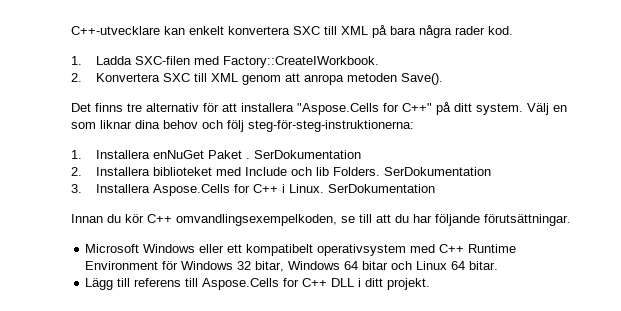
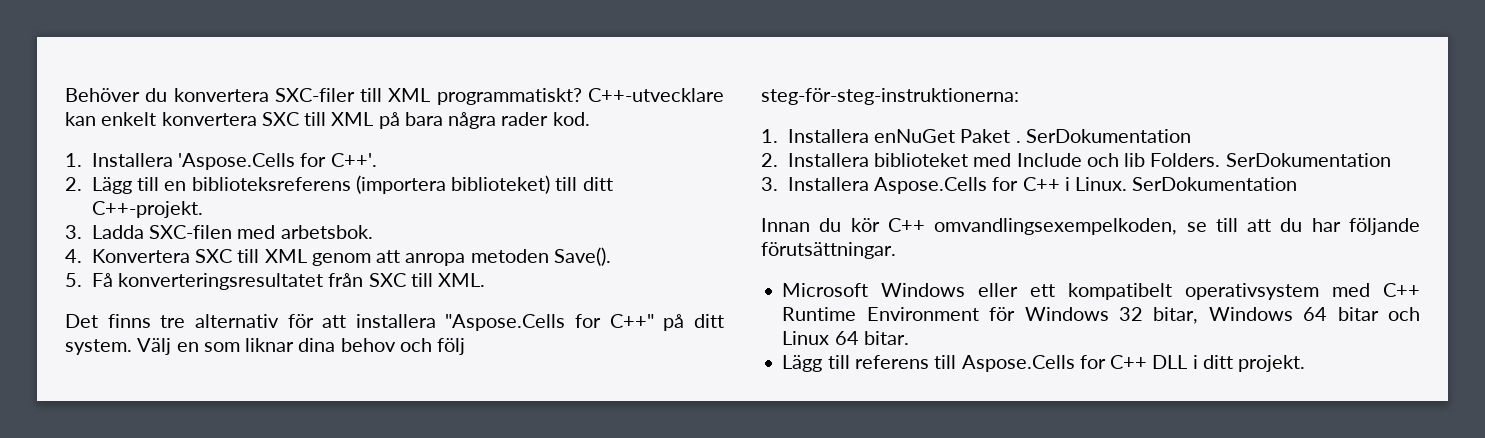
(71, 30) none -> [65,88,582,105] Behöver du konvertera SXC-filer till XML programmatiskt?
(82, 60) none -> [91,153,377,170] [65,175,613,194] [91,201,203,218] [65,225,82,239] Installera 'Aspose.Cells for C++'. // 2. Lägg till en biblioteksreferens (importera biblioteket) till ditt C++-projekt. // 3.
[222,56,379,68] [71,73,82,82] Factory::CreateIWorkbook. // 2. -> [280,225,373,239] [65,249,82,263] arbetsbok. // 4.
(443, 79) none -> [65,273,486,290] // 5. Få konverteringsresultatet från SXC till XML.

